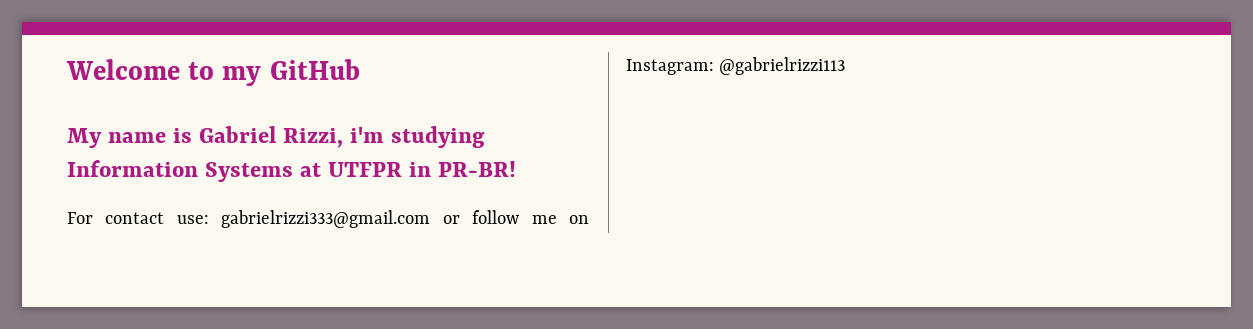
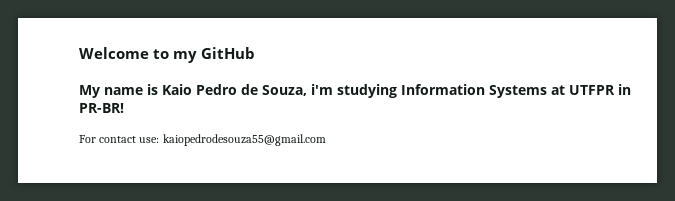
[199,126,344,148] Gabriel Rizzi, -> [162,84,307,96] Kaio Pedro de Souza,
[221,210,589,228] [626,57,846,75] gabrielrizzi333@gmail.com or follow me on Instagram: @gabrielrizzi113 -> [162,134,326,146] kaiopedrodesouza55@gmail.com

